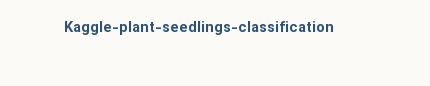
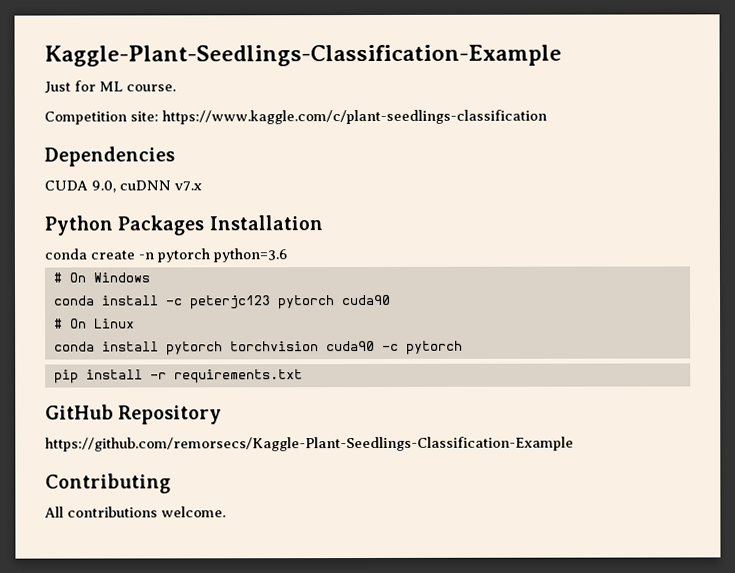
[64,21,334,35] Kaggle-plant-seedlings-classification -> [44,44,562,67] [44,80,176,94] [44,109,547,125] [44,146,175,167] [44,180,202,193] [44,215,323,236] [44,248,287,263] [52,272,150,283] [53,294,391,310] [53,318,135,329] [53,340,463,356] [53,369,303,384] [45,404,223,425] [45,436,574,452] [45,473,171,494] [44,506,226,518] Kaggle-Plant-Seedlings-Classification-Example // Just for ML course. // Competition site: https://www.kaggle.com/c/plant-seedlings-classification // Dependencies // CUDA 9.0, cuDNN v7.x // Python Packages Installation // conda create -n pytorch python=3.6 // # On Windows // conda install -c peterjc123 pytorch cuda90 // # On Linux // conda install pytorch torchvision cuda90 -c pytorch // pip install -r requirements.txt // GitHub Repository // https://github.com/remorsecs/Kaggle-Plant-Seedlings-Classification-Example // Contributing // All contributions welcome.

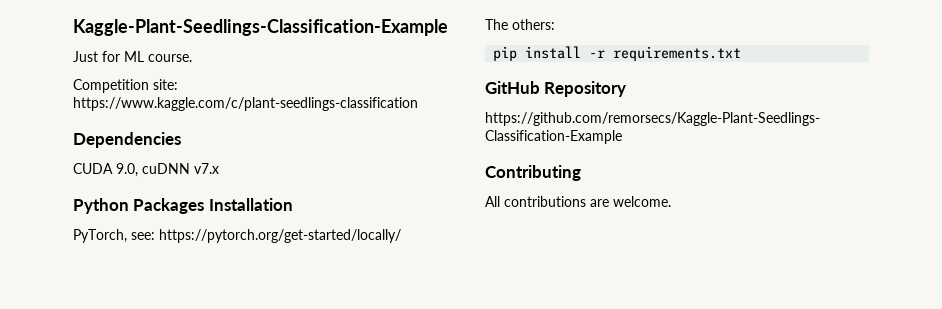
[44,248,287,263] [52,272,150,283] [53,294,391,310] [53,318,135,329] [53,340,463,356] conda create -n pytorch python=3.6 // # On Windows // conda install -c peterjc123 pytorch cuda90 // # On Linux // conda install pytorch torchvision cuda90 -c pytorch -> [73,229,401,243] [485,19,555,30] PyTorch, see: https://pytorch.org/get-started/locally/ // The others:
(158, 512) none -> [590,199,609,207] are

